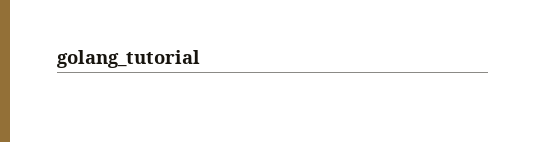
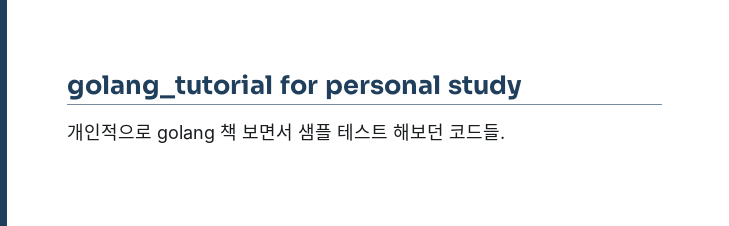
(200, 59) none -> [279,75,522,100] [67,123,505,143] for personal study // 개인적으로 golang 책 보면서 샘플 테스트 해보던 코드들.

